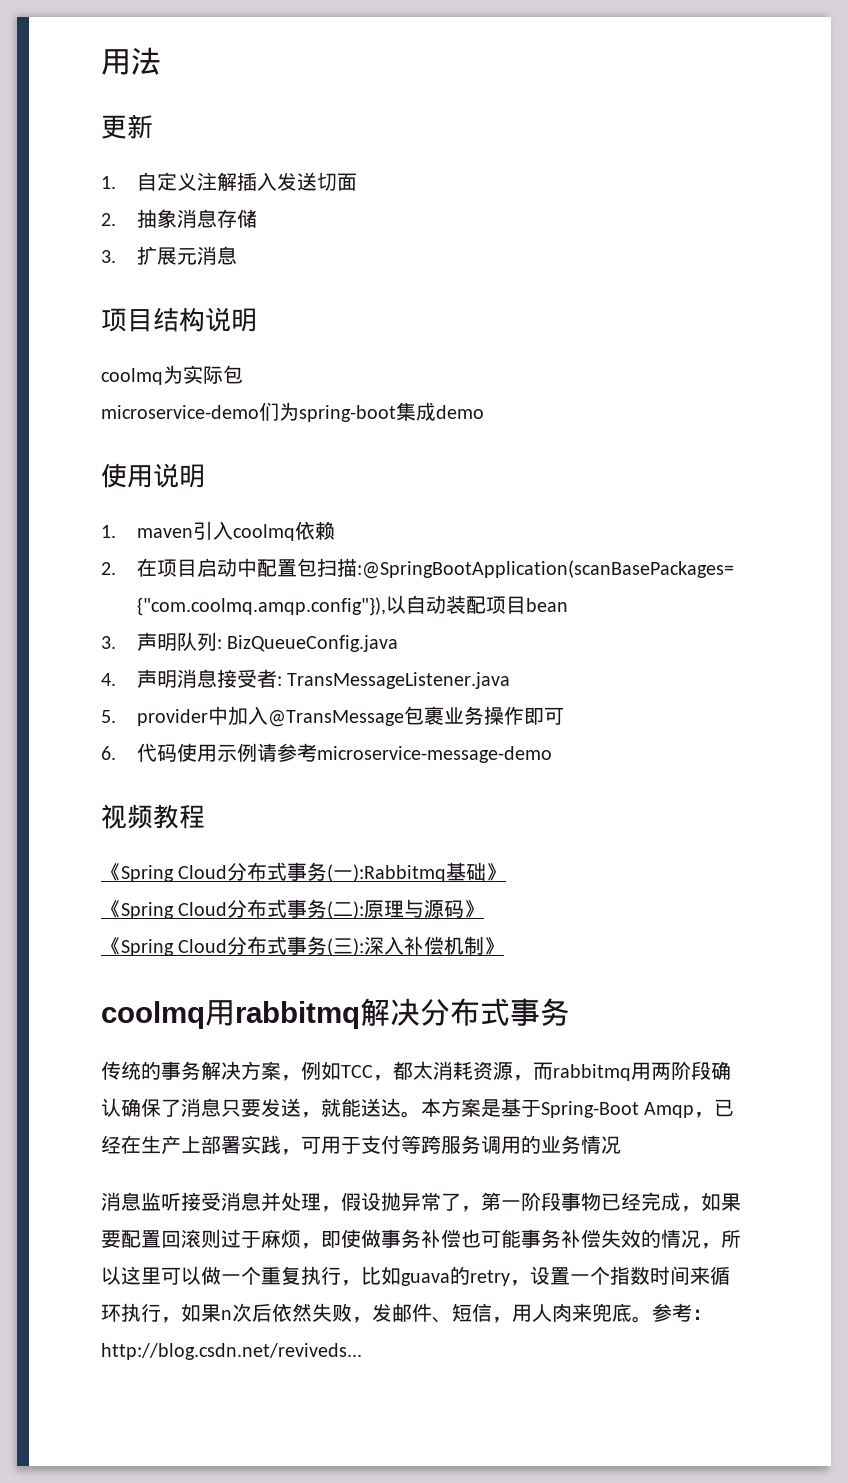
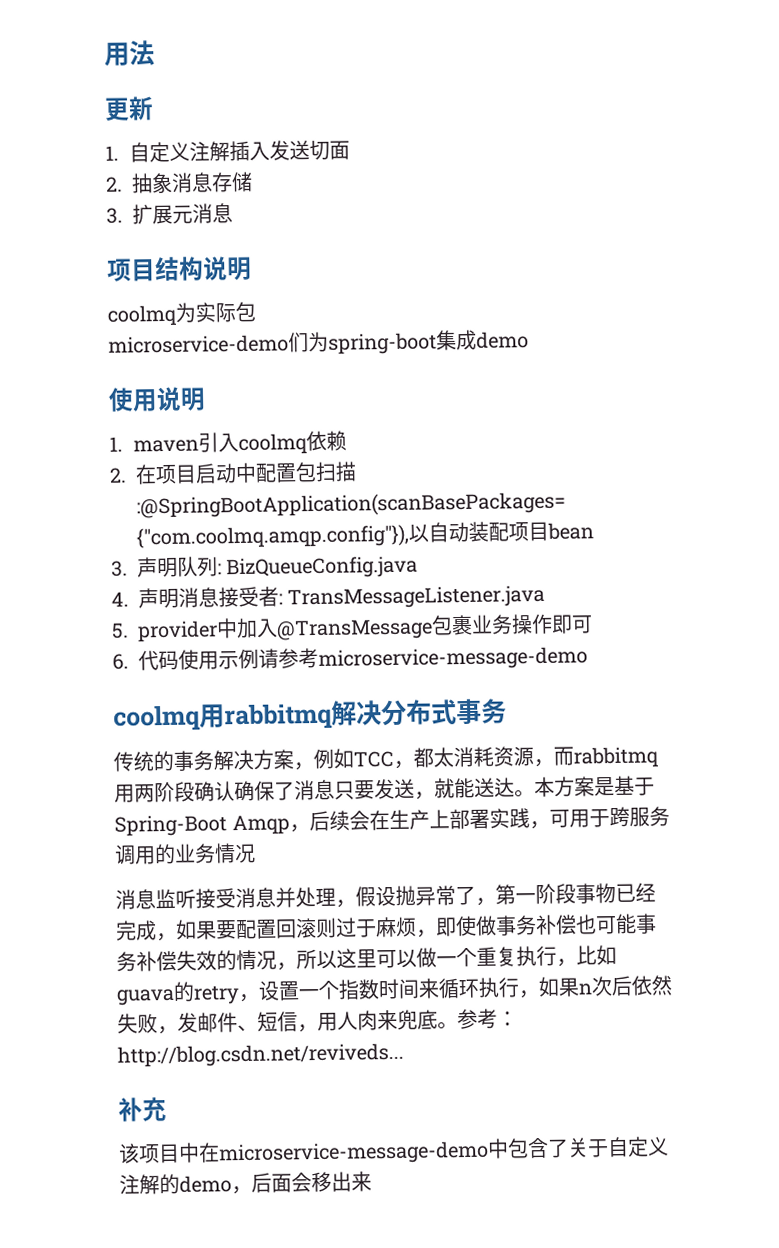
[101,804,205,829] [101,862,507,882] [101,899,485,919] [101,936,505,956] // 视频教程 // 《Spring Cloud分布式事务(一):Rabbitmq基础》 // 《Spring Cloud分布式事务(二):原理与源码》 // 《Spring Cloud分布式事务(三):深入补偿机制》 -> (588, 658) none
[714,1099,735,1117] [101,1135,121,1154] 已经 -> [309,810,370,832] 后续会
[361,1135,421,1154] 支付等 -> (610, 818) none
(362, 1351) none -> [118,1097,167,1122] [118,1136,669,1166] [119,1171,372,1195] // 补充 // 该项目中在microservice-message-demo中包含了关于自定义注解的demo，后面会移出来

